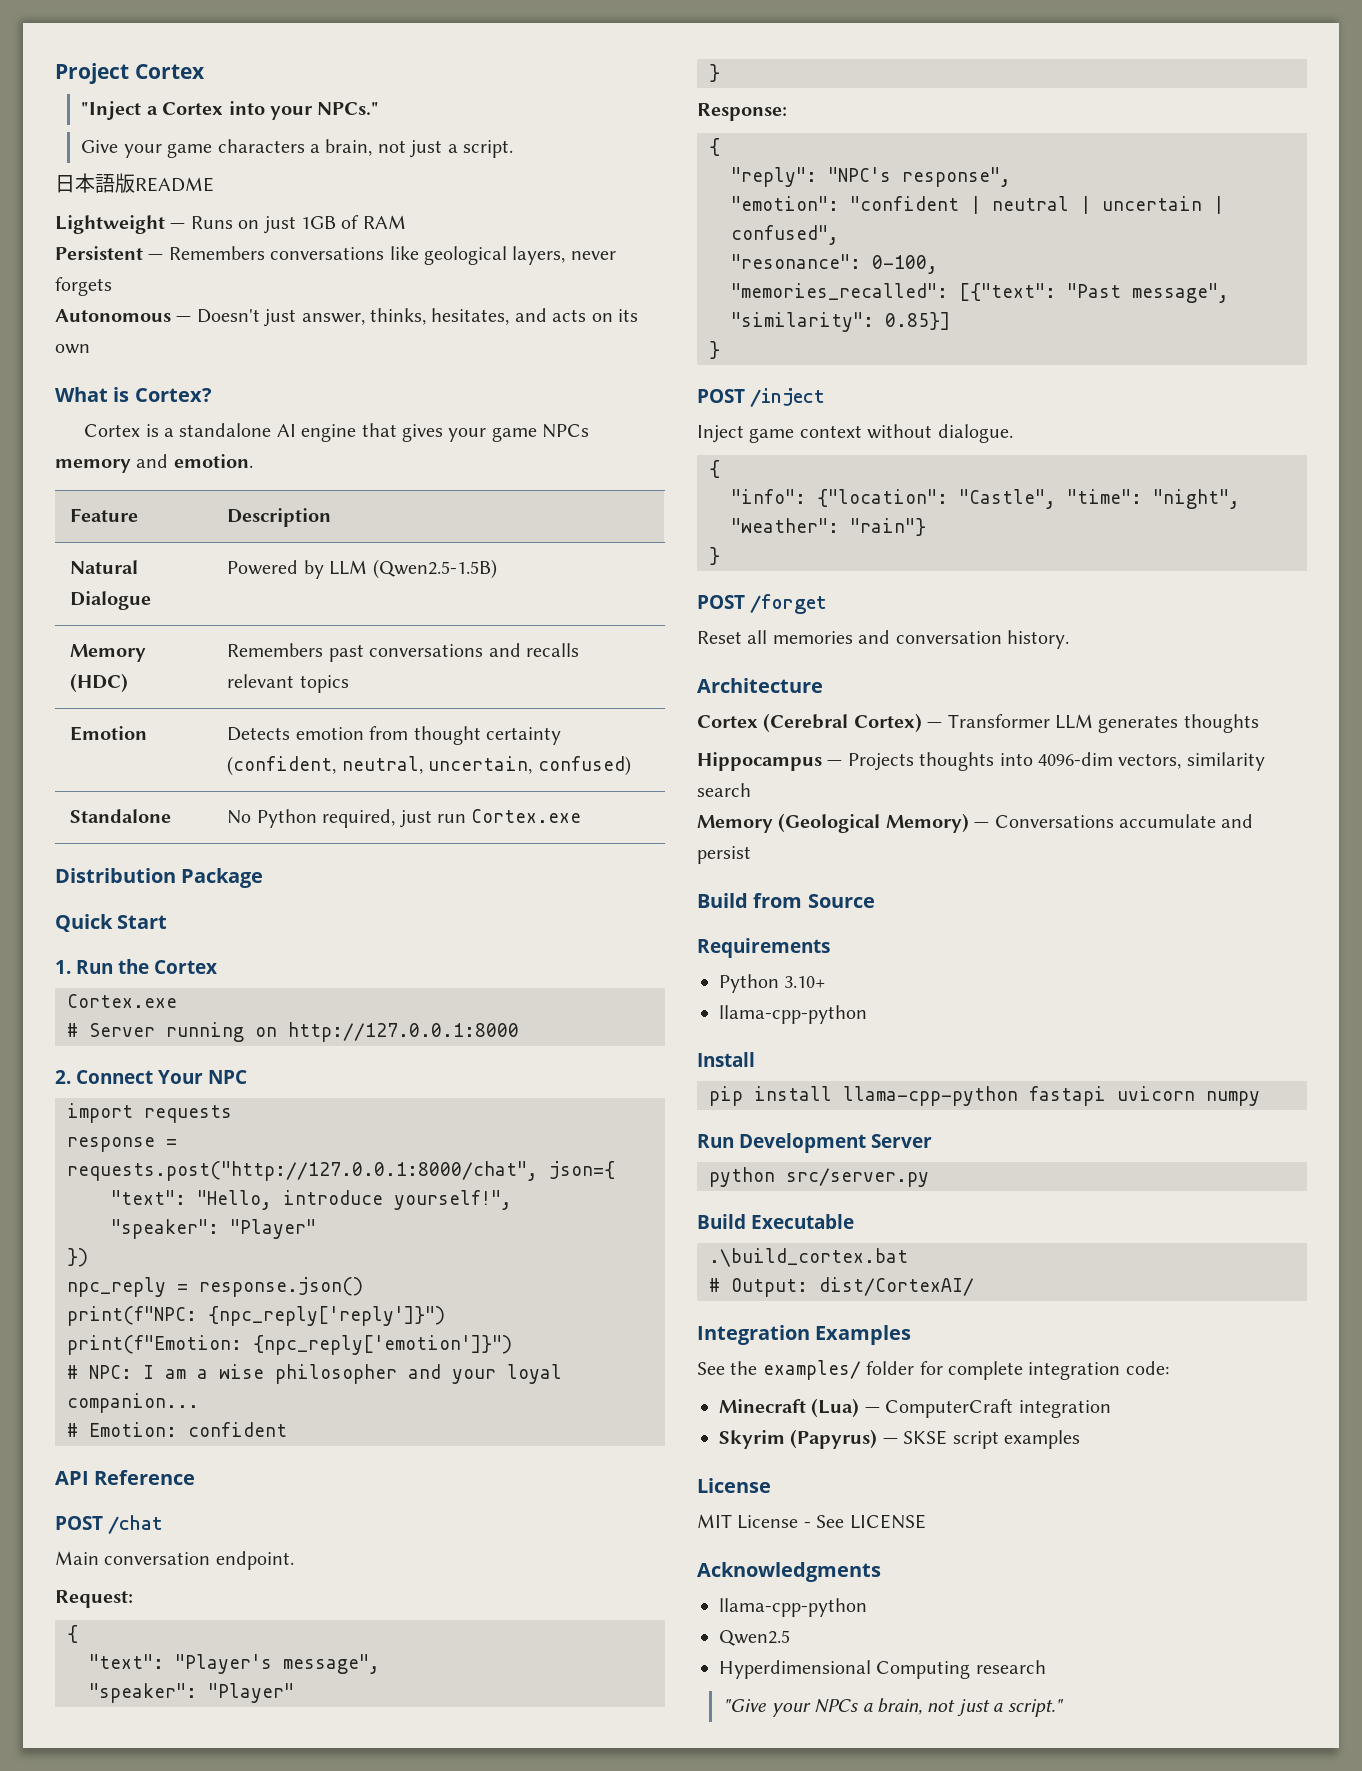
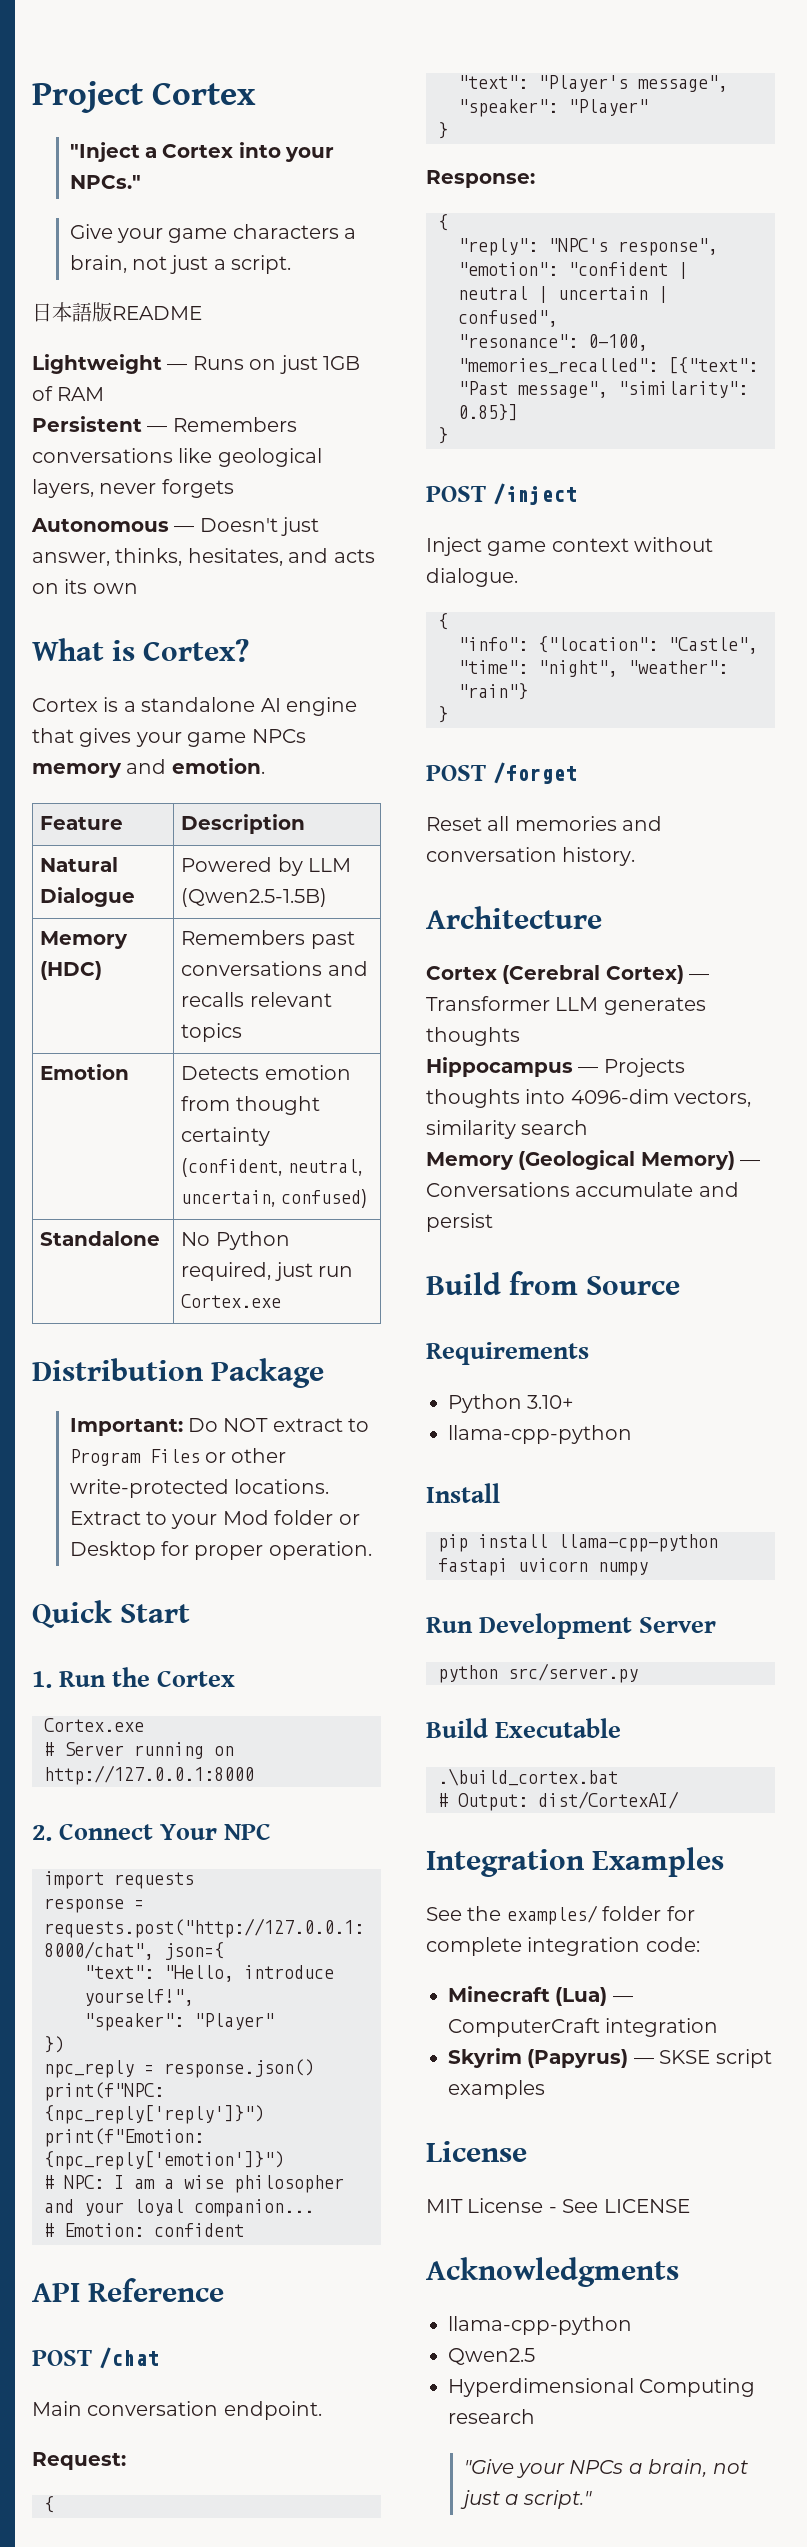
(264, 878) none -> [69,1418,370,1436] [69,1448,287,1466] [69,1479,330,1498] [69,1510,360,1529] [69,1541,372,1560] // Important: Do NOT extract to Program Files or other write-protected locations. Extract to your Mod folder or Desktop for proper operation.

